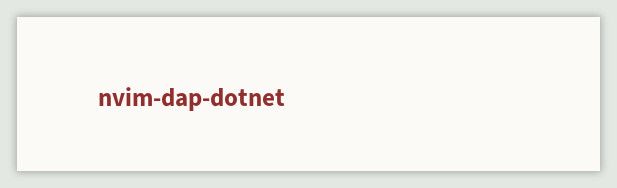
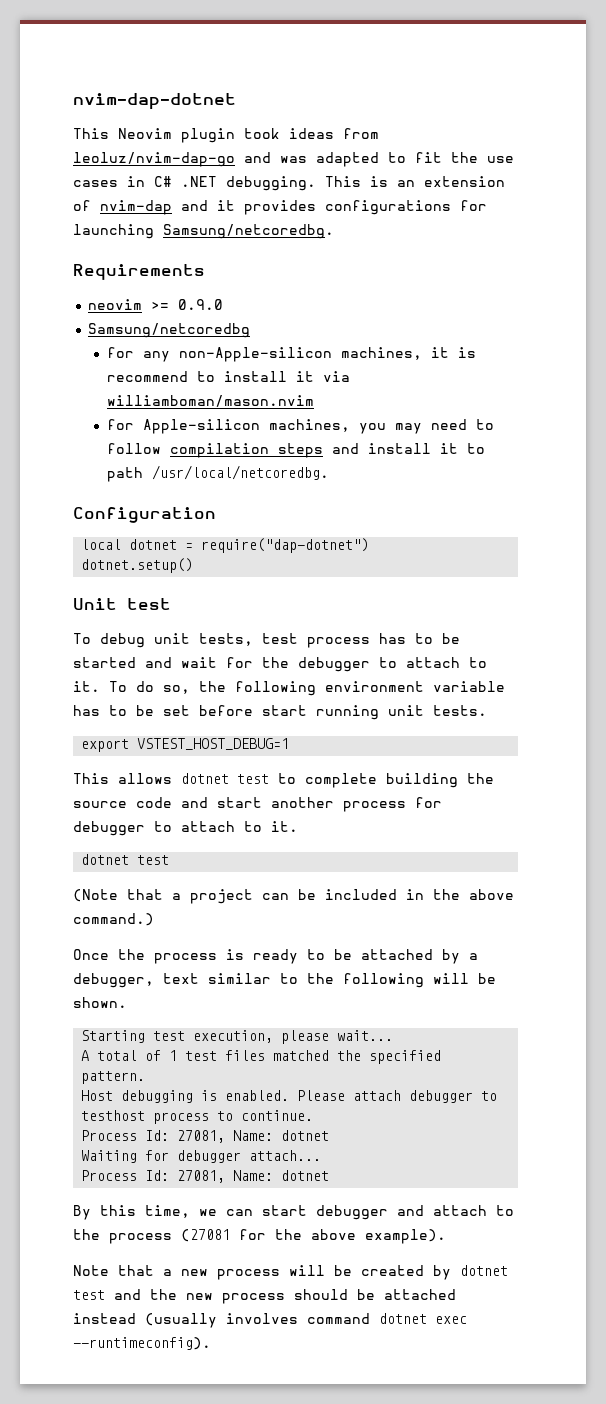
(285, 99) none -> [73,128,379,143] [73,152,514,167] [73,176,505,191] [73,200,487,215] [73,224,334,239] [73,264,205,280] [88,299,224,310] [88,323,251,338] [106,347,476,362] [106,371,350,382] [106,395,314,407] [106,419,494,434] [106,443,485,458] [106,465,329,482] [73,507,216,523] [81,538,370,553] [81,558,194,573] [73,598,171,610] [73,633,460,648] [73,657,487,672] [73,681,505,696] [73,705,487,720] [81,738,290,752] [73,773,494,788] [73,797,442,812] [73,821,298,836] [81,854,170,865] [73,889,514,904] [73,913,154,926] [73,949,478,964] [73,973,496,988] [73,997,127,1008] [81,1030,394,1044] [81,1050,442,1064] [81,1071,146,1084] [81,1090,498,1103] [81,1110,314,1124] [81,1130,330,1143] [81,1150,322,1163] [81,1170,330,1183] [73,1205,514,1220] [73,1229,446,1244] [73,1265,508,1280] [73,1289,456,1304] [73,1313,467,1328] [73,1337,211,1350] // This Neovim plugin took ideas from leoluz/nvim-dap-go and was adapted to fit the use cases in C# .NET debugging. This is an extension of nvim-dap and it provides configurations for launching Samsung/netcoredbg. // Requirements // neovim >= 0.9.0 // Samsung/netcoredbg // for any non-Apple-silicon machines, it is recommend to install it via williamboman/mason.nvim // for Apple-silicon machines, you may need to follow compilation steps and install it to path /usr/local/netcoredbg. // Configuration // local dotnet = require("dap-dotnet") // dotnet.setup() // Unit test // To debug unit tests, test process has to be started and wait for the debugger to attach to it. To do so, the following environment variable has to be set before start running unit tests. // export VSTEST_HOST_DEBUG=1 // This allows dotnet test to complete building the source code and start another process for debugger to attach to it. // dotnet test // (Note that a project can be included in the above command.) // Once the process is ready to be attached by a debugger, text similar to the following will be shown. // Starting test execution, please wait... // A total of 1 test files matched the specified pattern. // Host debugging is enabled. Please attach debugger to testhost process to continue. // Process Id: 27081, Name: dotnet // Waiting for debugger attach... // Process Id: 27081, Name: dotnet // By this time, we can start debugger and attach to the process (27081 for the above example). // Note that a new process will be created by dotnet test and the new process should be attached instead (usually involves command dotnet exec --runtimeconfig).

